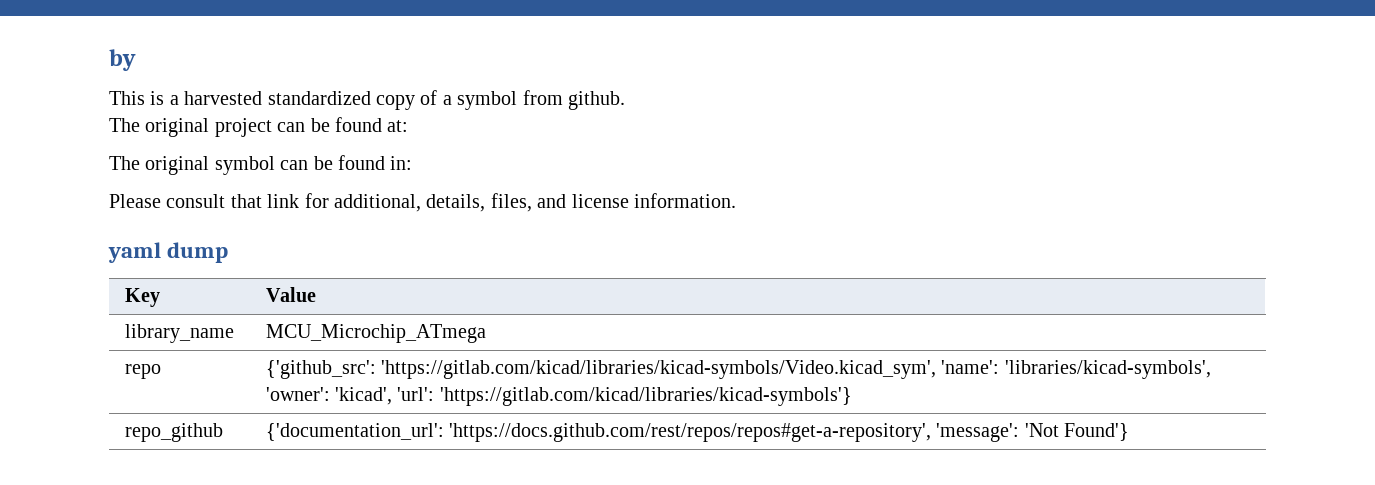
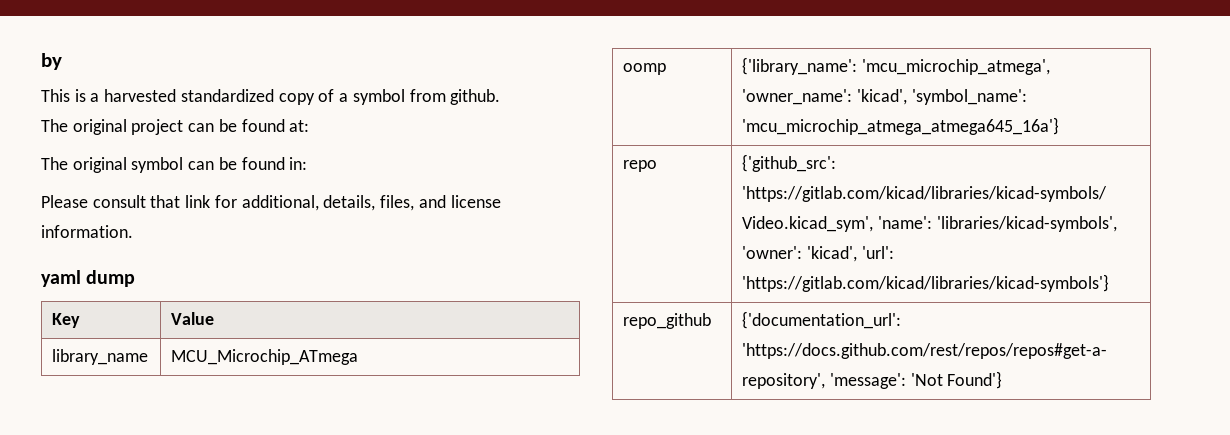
(486, 333) none -> [623,63,667,75] [742,57,1050,75] [742,89,1027,105] [742,117,1060,135] // oomp | {'library_name': 'mcu_microchip_atmega', 'owner_name': 'kicad', 'symbol_name': 'mcu_microchip_atmega_atmega645_16a'}

